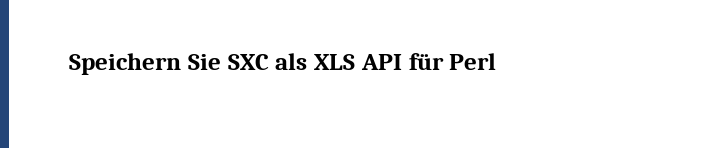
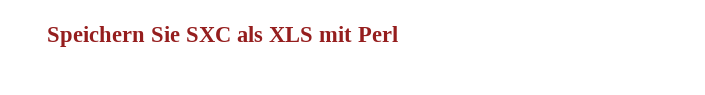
[360,53,444,70] API für -> [319,26,353,42] mit

